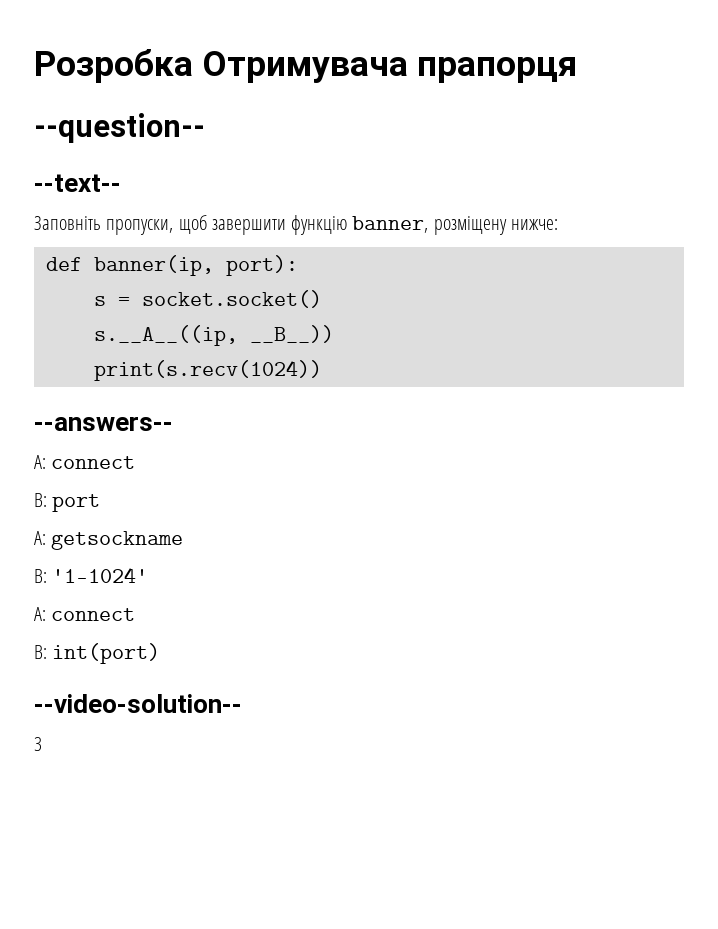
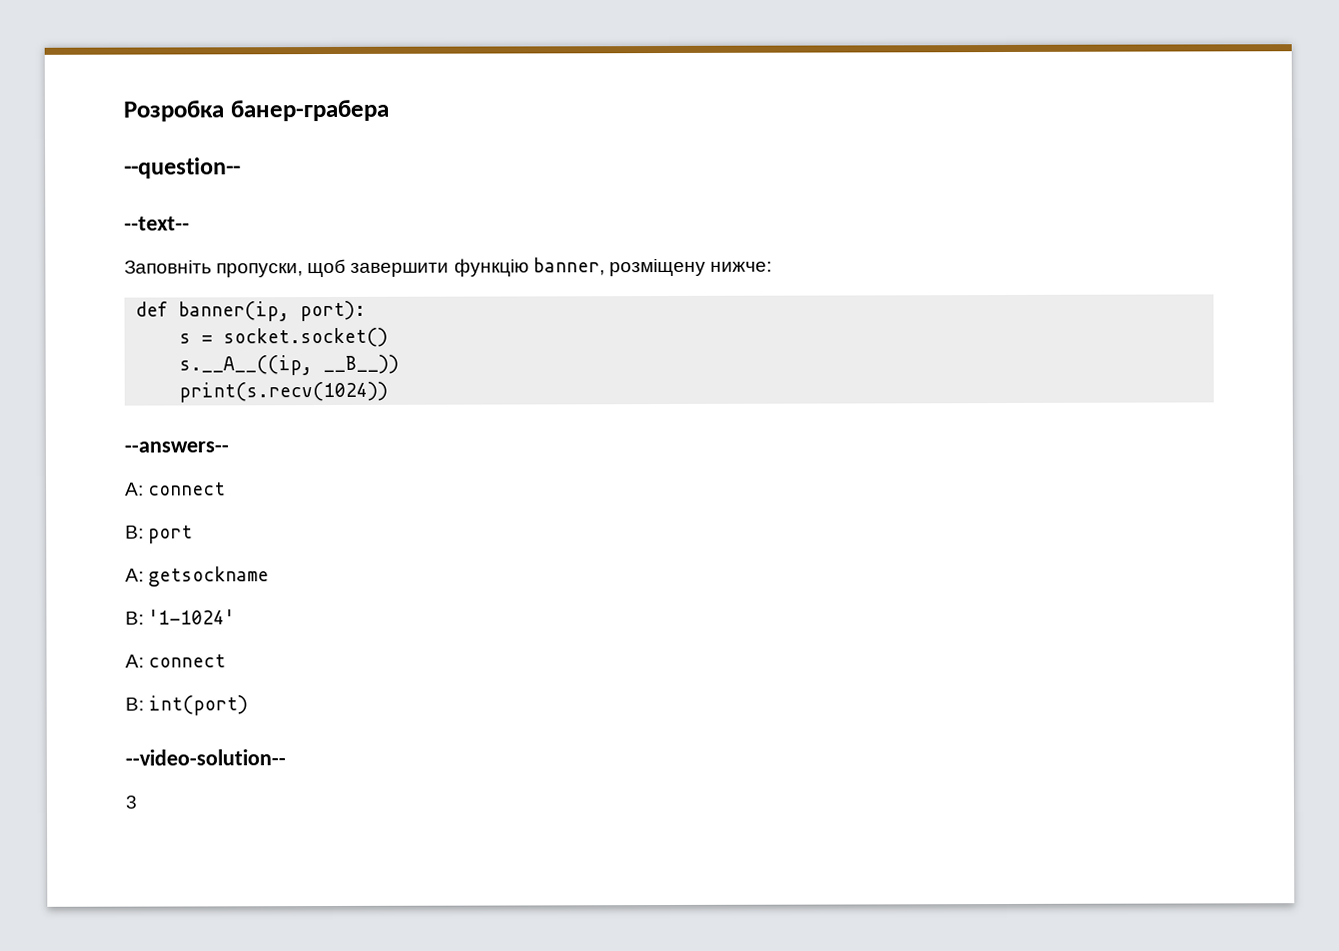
[202,51,578,83] Отримувача прапорця -> [229,99,389,122] банер-грабера

